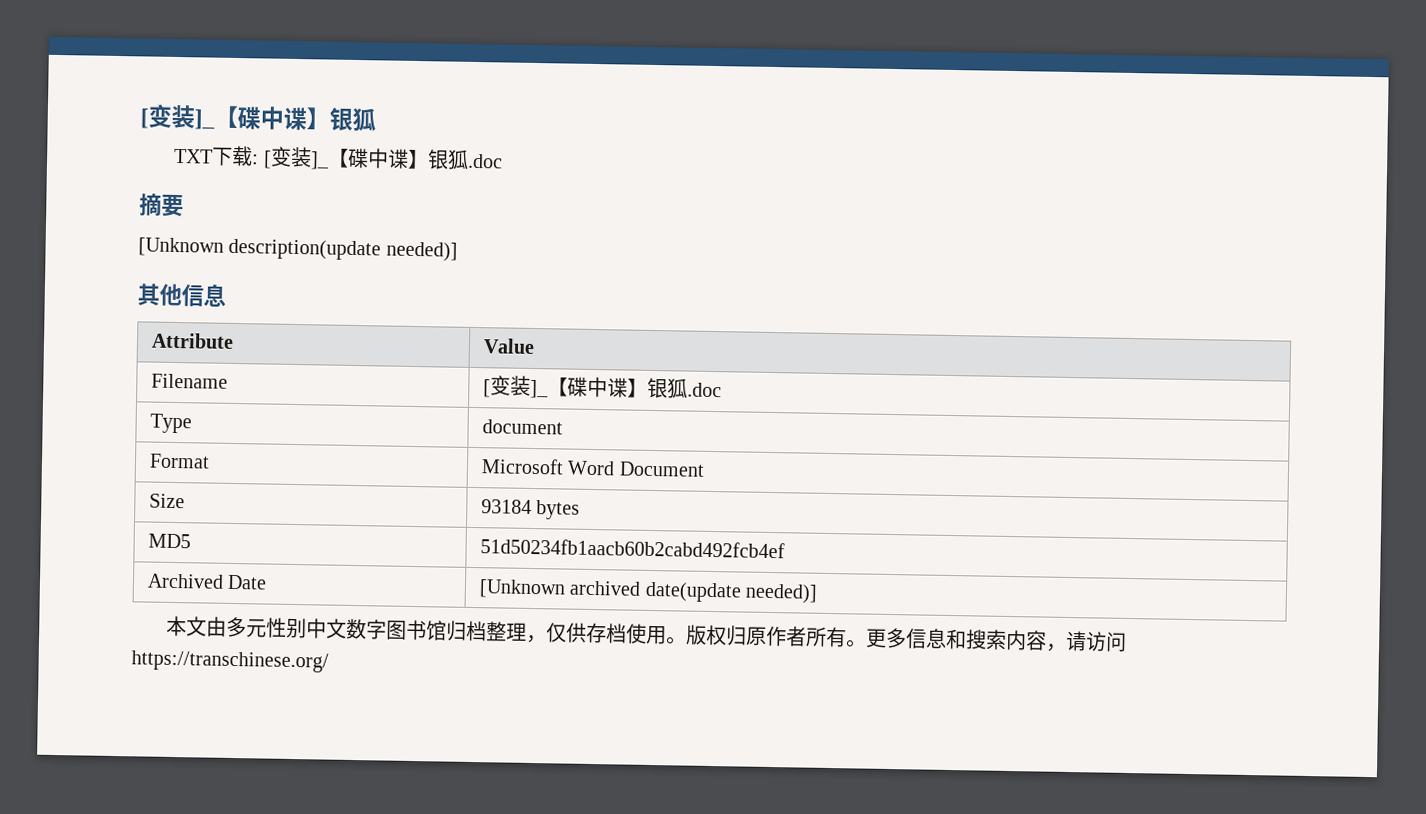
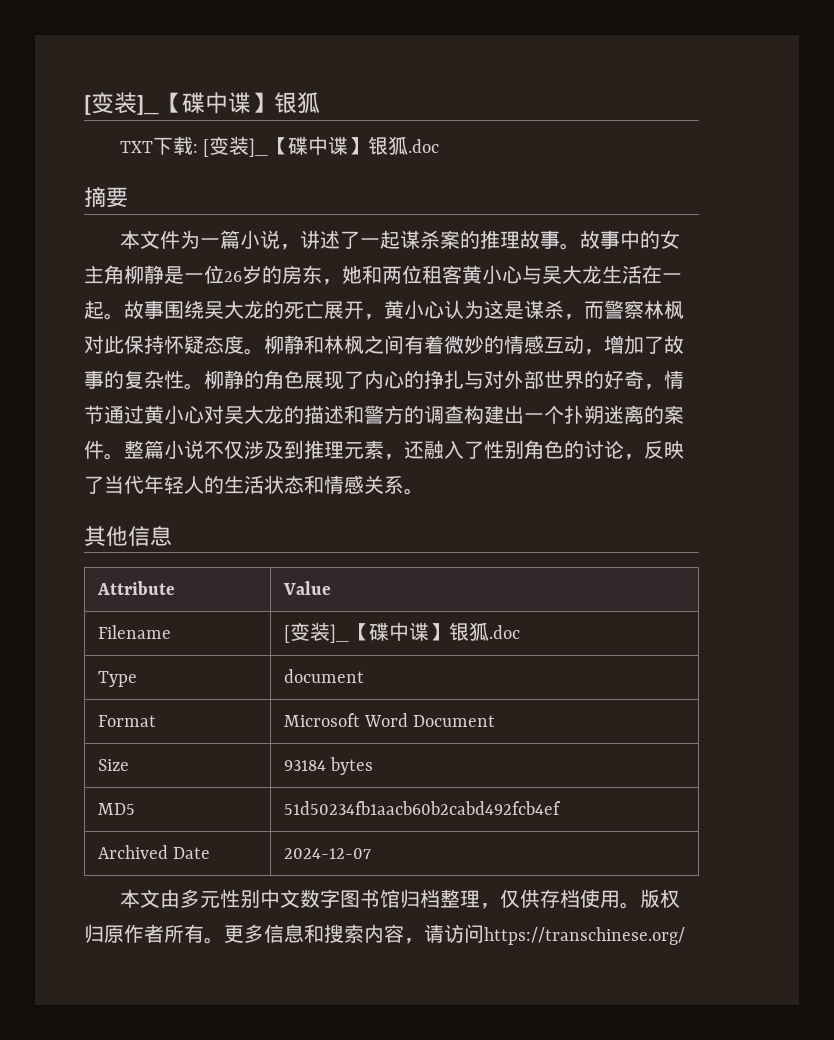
[138,237,458,262] [Unknown description(update needed)] -> [119,230,680,250] [84,265,682,285] [84,300,684,320] [84,335,684,355] [84,370,684,390] [84,405,684,424] [84,440,684,460] [84,475,424,495] 本文件为一篇小说，讲述了一起谋杀案的推理故事。故事中的女主角柳静是一位26岁的房东，她和两位租客黄小心与吴大龙生活在一起。故事围绕吴大龙的死亡展开，黄小心认为这是谋杀，而警察林枫对此保持怀疑态度。柳静和林枫之间有着微妙的情感互动，增加了故事的复杂性。柳静的角色展现了内心的挣扎与对外部世界的好奇，情节通过黄小心对吴大龙的描述和警方的调查构建出一个扑朔迷离的案件。整篇小说不仅涉及到推理元素，还融入了性别角色的讨论，反映了当代年轻人的生活状态和情感关系。
[478,579,819,604] [Unknown archived date(update needed)] -> [283,848,371,859] 2024-12-07

